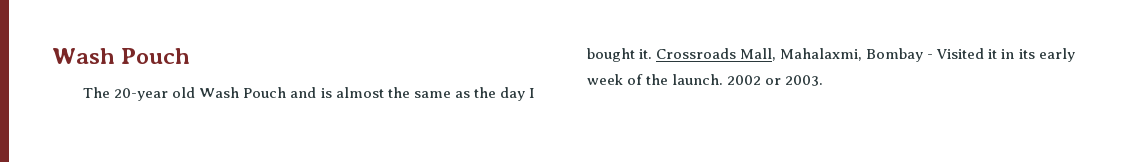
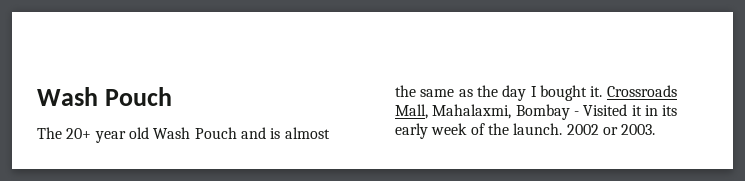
[114,88,169,101] 20-year -> [66,128,126,143] 20+ year

